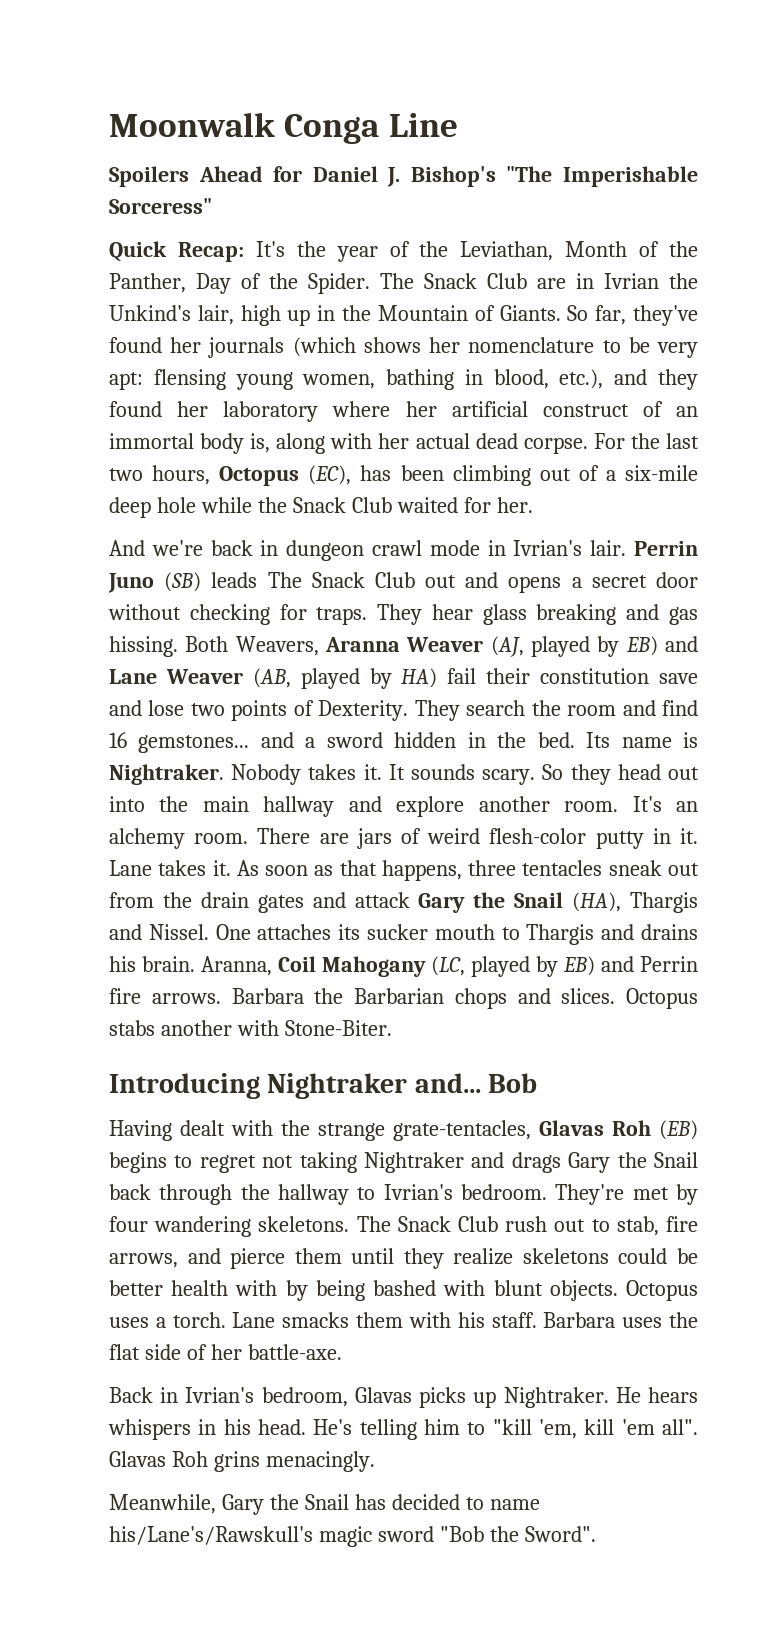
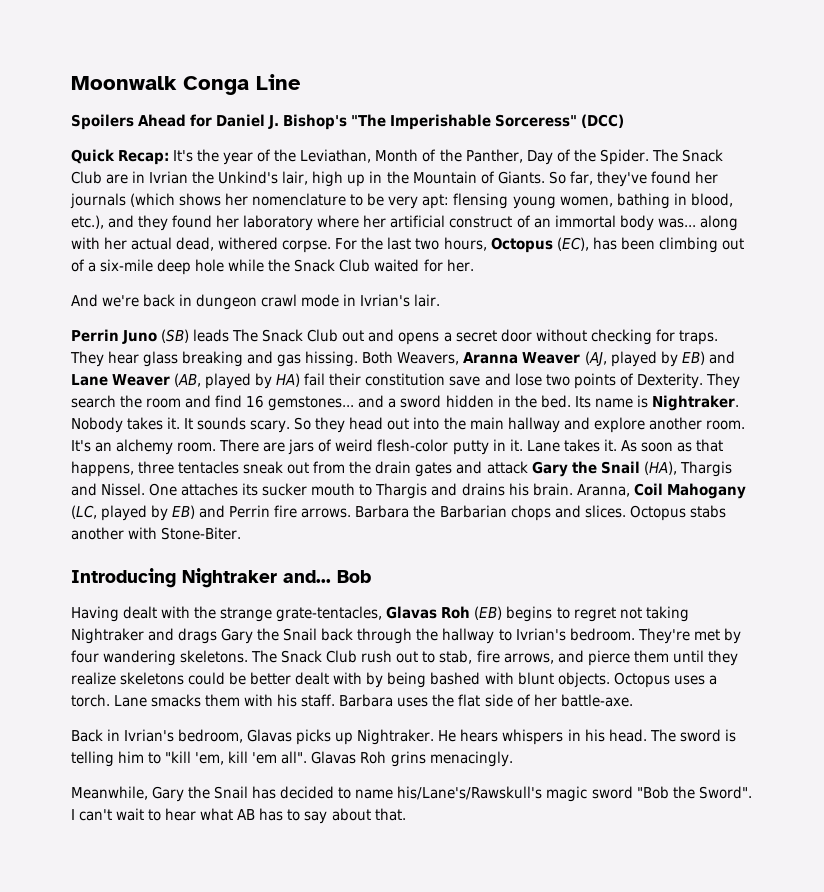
(212, 206) none -> [581,114,625,128] (DCC)
[250,433,271,453] is, -> [657,218,696,228] was...
[475,433,518,449] dead -> [176,237,279,251] dead, withered
(627, 548) none -> (441, 300) //
[171,1280,229,1296] health -> [295,672,330,685] dealt
[313,1419,353,1435] He's -> [649,729,736,742] The sword is
(596, 1534) none -> [71,808,406,824] I can't wait to hear what AB has to say about that.

